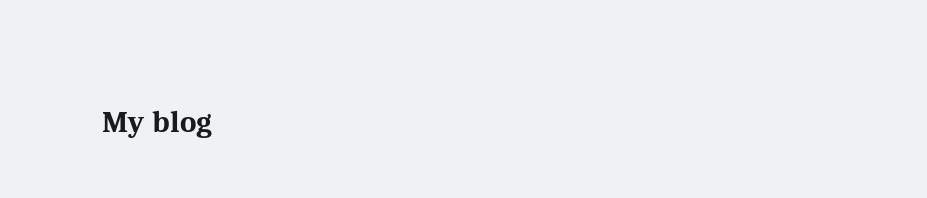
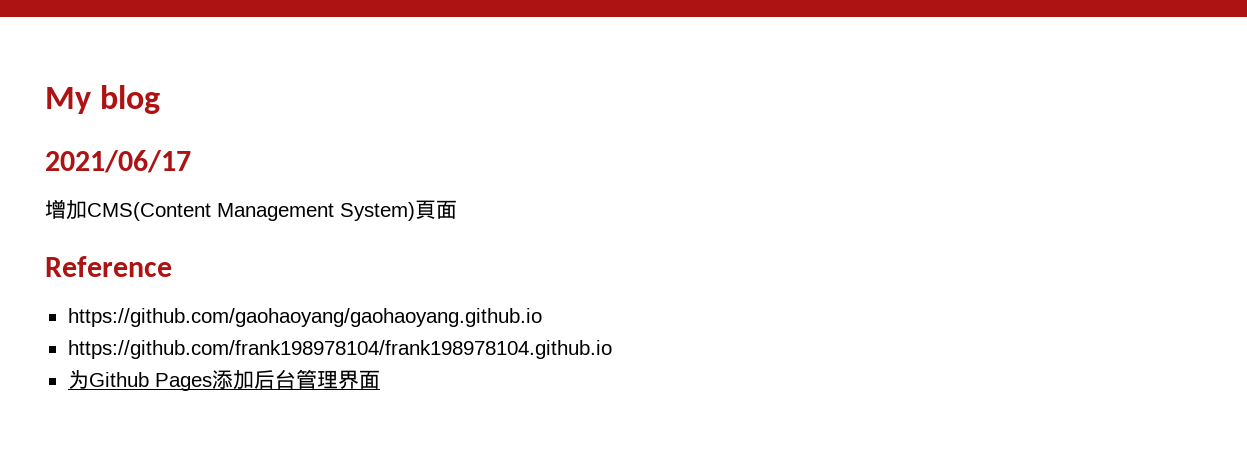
(213, 124) none -> [45,150,191,173] [45,199,457,221] [45,256,172,277] [67,308,542,327] [67,340,612,359] [67,369,380,391] // 2021/06/17 // 增加CMS(Content Management System)頁面 // Reference // https://github.com/gaohaoyang/gaohaoyang.github.io // https://github.com/frank198978104/frank198978104.github.io // 为Github Pages添加后台管理界面

